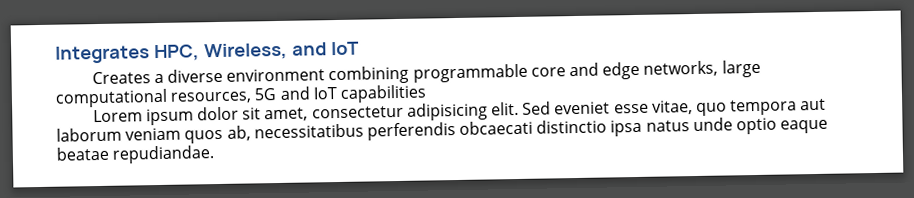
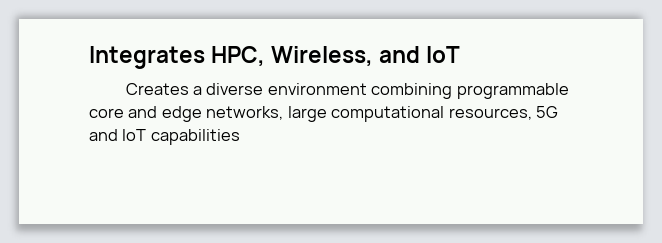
[92,98,827,126] [56,117,829,144] [56,145,216,164] // Lorem ipsum dolor sit amet, consectetur adipisicing elit. Sed eveniet esse vitae, quo tempora aut laborum veniam quos ab, necessitatibus perferendis obcaecati distinctio ipsa natus unde optio eaque beatae repudiandae. -> (240, 137) none

